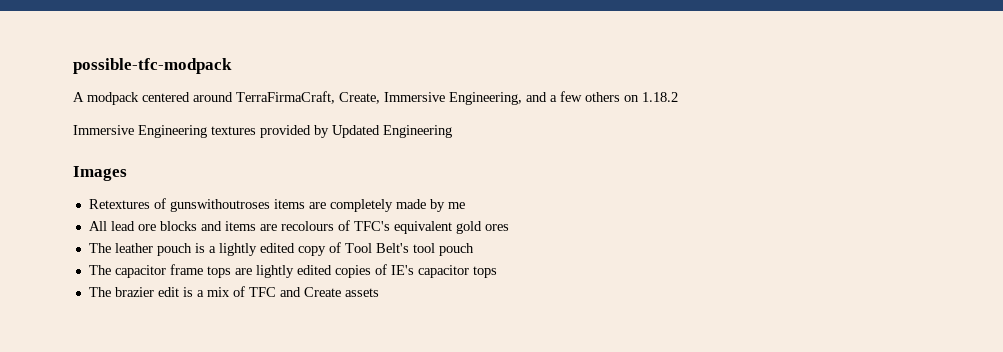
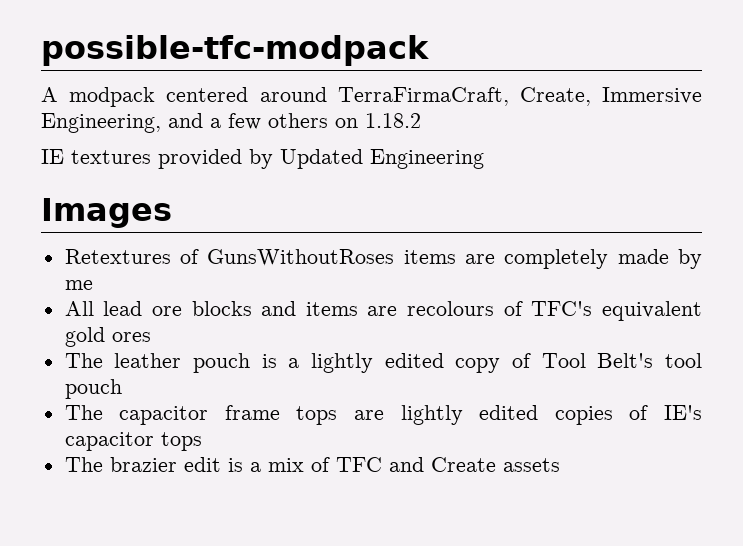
[73,125,207,138] Immersive Engineering -> [41,149,64,164] IE
[169,199,270,212] gunswithoutroses -> [207,249,395,266] GunsWithoutRoses

